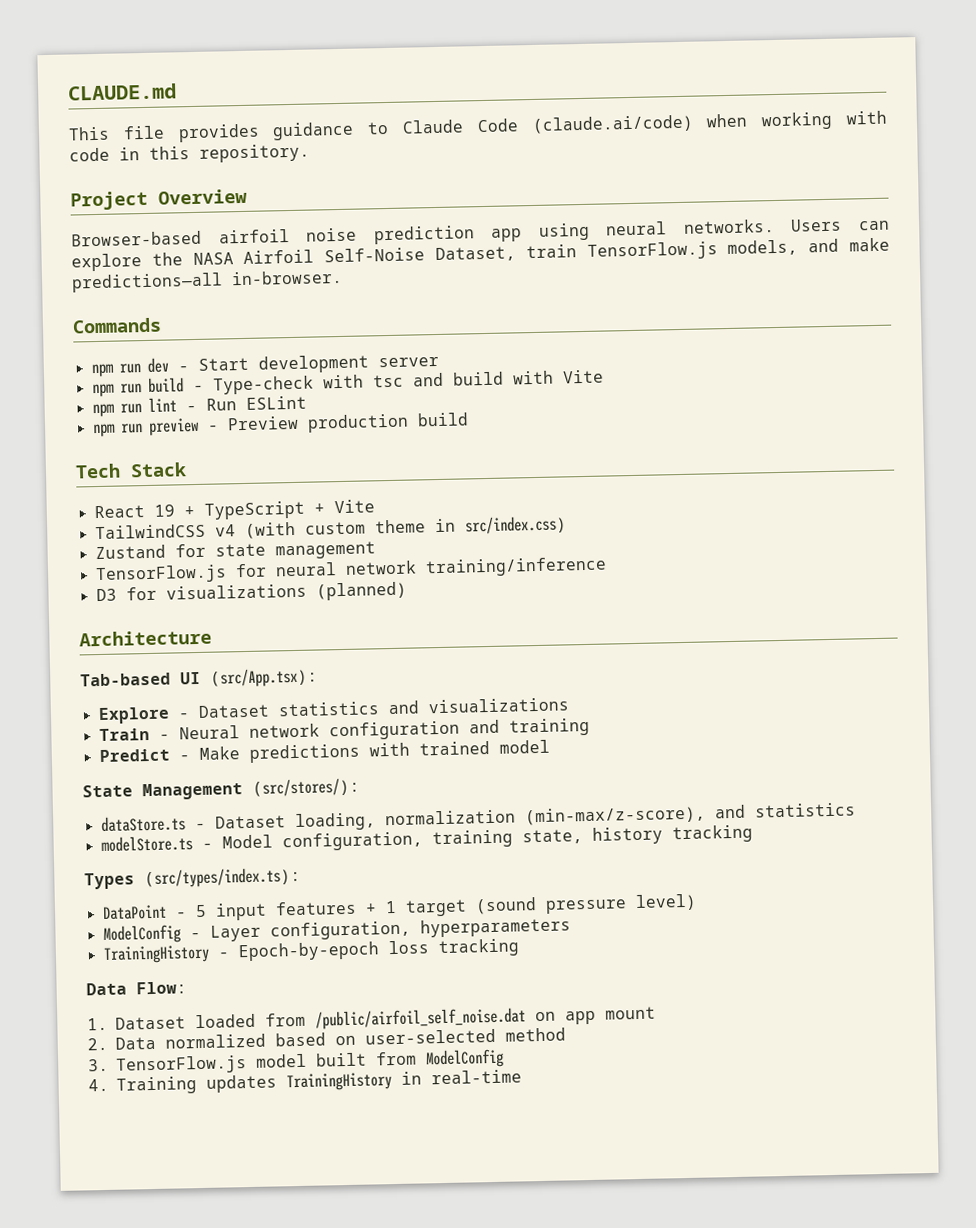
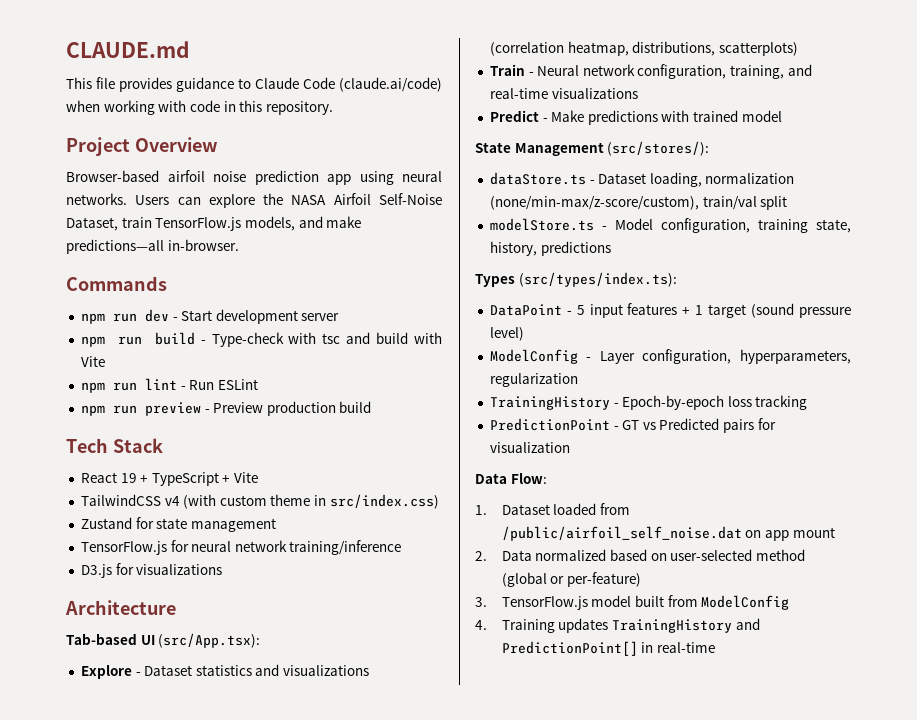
[95,588,117,602] D3 -> [80,564,112,578] D3.js
[315,581,407,601] (planned) -> (223, 569) none
(570, 705) none -> [489,41,798,56] (correlation heatmap, distributions, scatterplots)
[328,717,590,741] configuration and training -> [637,64,812,79] [489,88,638,99] configuration, training, and real-time visualizations
[524,802,856,826] (min-max/z-score), and statistics -> [489,196,788,210] (none/min-max/z-score/custom), train/val split
[591,824,753,845] history tracking -> [489,241,611,256] history, predictions
[419,917,571,938] hyperparameters -> [740,349,851,364] [489,373,578,387] hyperparameters, regularization
(520, 948) none -> [489,418,776,433] [489,442,570,453] // PredictionPoint - GT vs Predicted pairs for visualization
(566, 1034) none -> [501,572,641,587] (global or per-feature)
(392, 1082) none -> [735,618,760,630] [501,641,638,656] and PredictionPoint[]

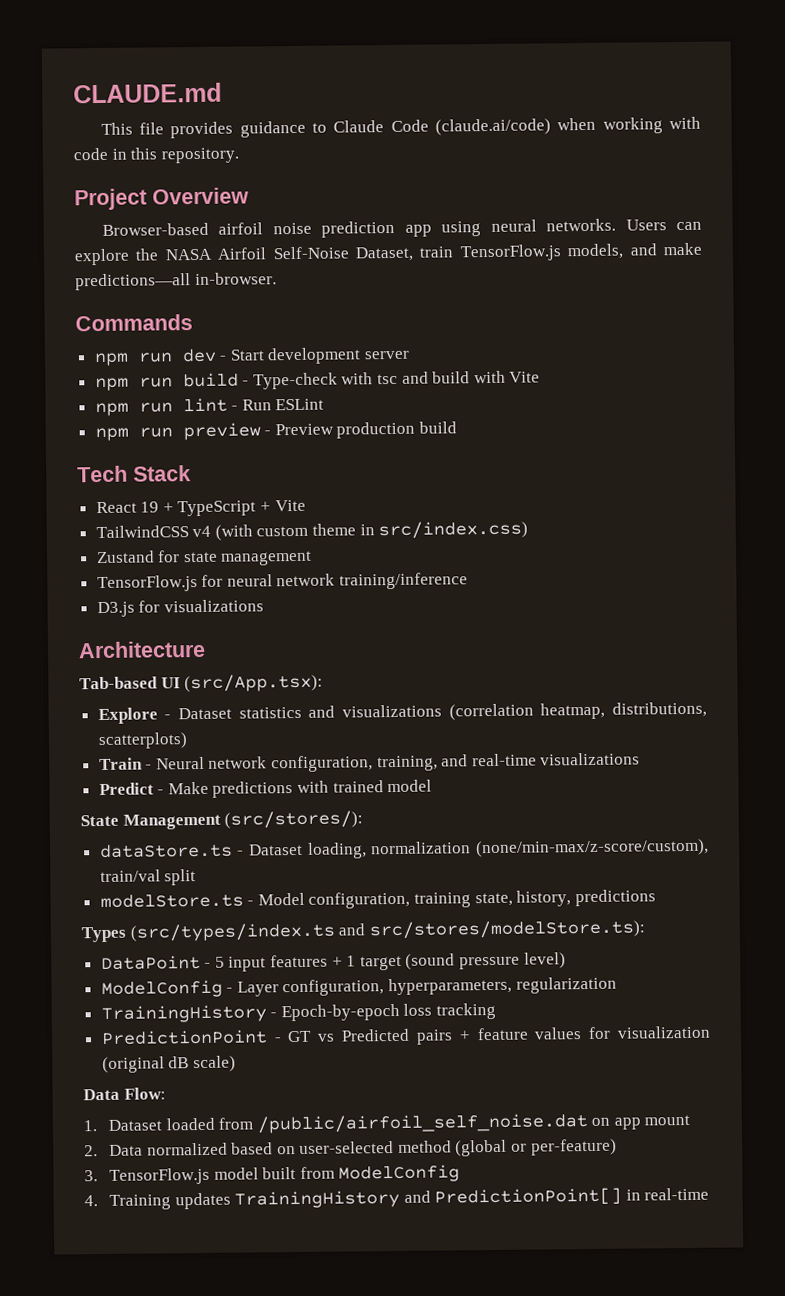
[518,272,677,287] (src/types/index.ts): -> [129,919,645,942] (src/types/index.ts and src/stores/modelStore.ts):
(755, 426) none -> [458,1027,583,1041] + feature values
(570, 447) none -> [101,1055,236,1074] (original dB scale)

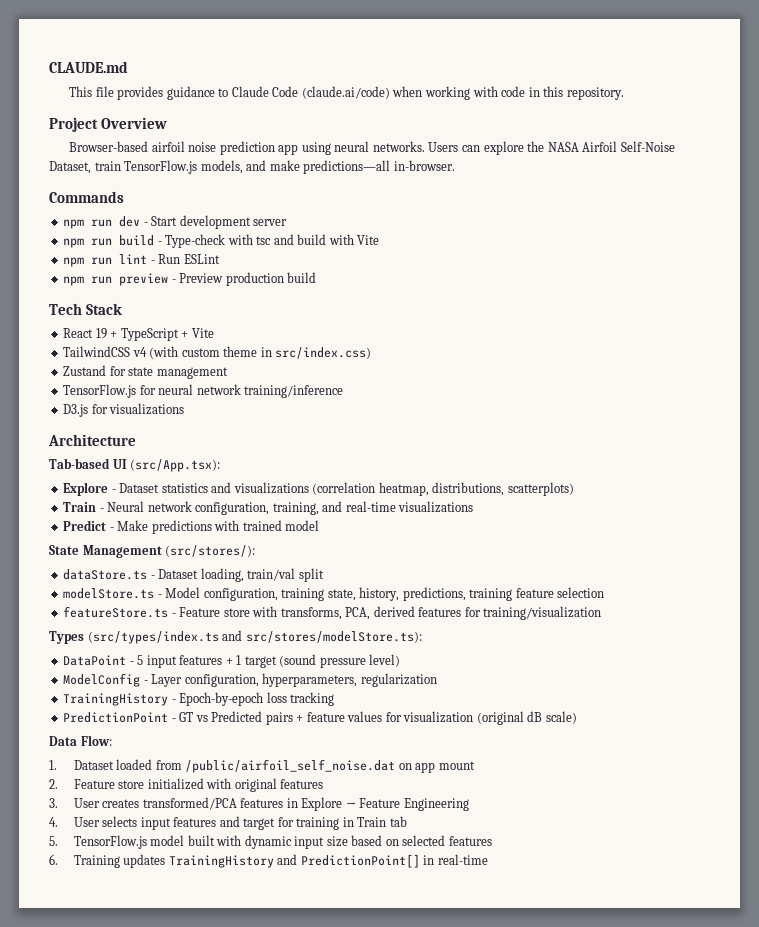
[370,838,709,858] normalization (none/min-max/z-score/custom), -> (244, 575) none
[574,889,656,907] predictions -> [402,587,605,601] [63,606,602,620] predictions, training feature selection // featureStore.ts - Feature store with transforms, PCA, derived features for training/visualization
[108,1138,617,1157] [84,1164,461,1185] [84,1195,98,1207] Data normalized based on user-selected method (global or per-feature) // 3. TensorFlow.js model built from ModelConfig // 4. -> [73,778,324,792] [49,797,469,811] [49,816,407,830] [49,835,492,849] [49,854,58,865] Feature store initialized with original features // 3. User creates transformed/PCA features in Explore → Feature Engineering // 4. User selects input features and target for training in Train tab // 5. TensorFlow.js model built with dynamic input size based on selected features // 6.

